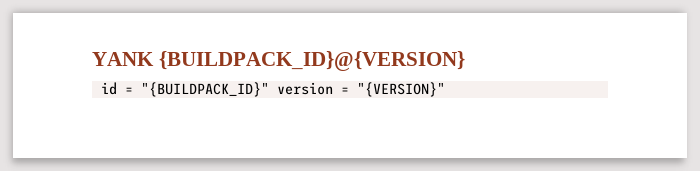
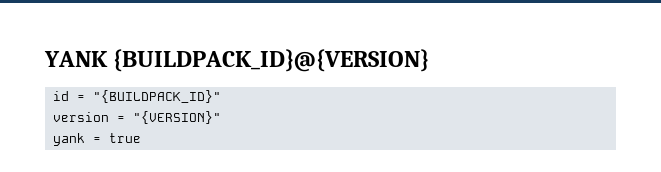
(270, 89) none -> (221, 96) //
(446, 89) none -> [52,133,141,146] // yank = true

